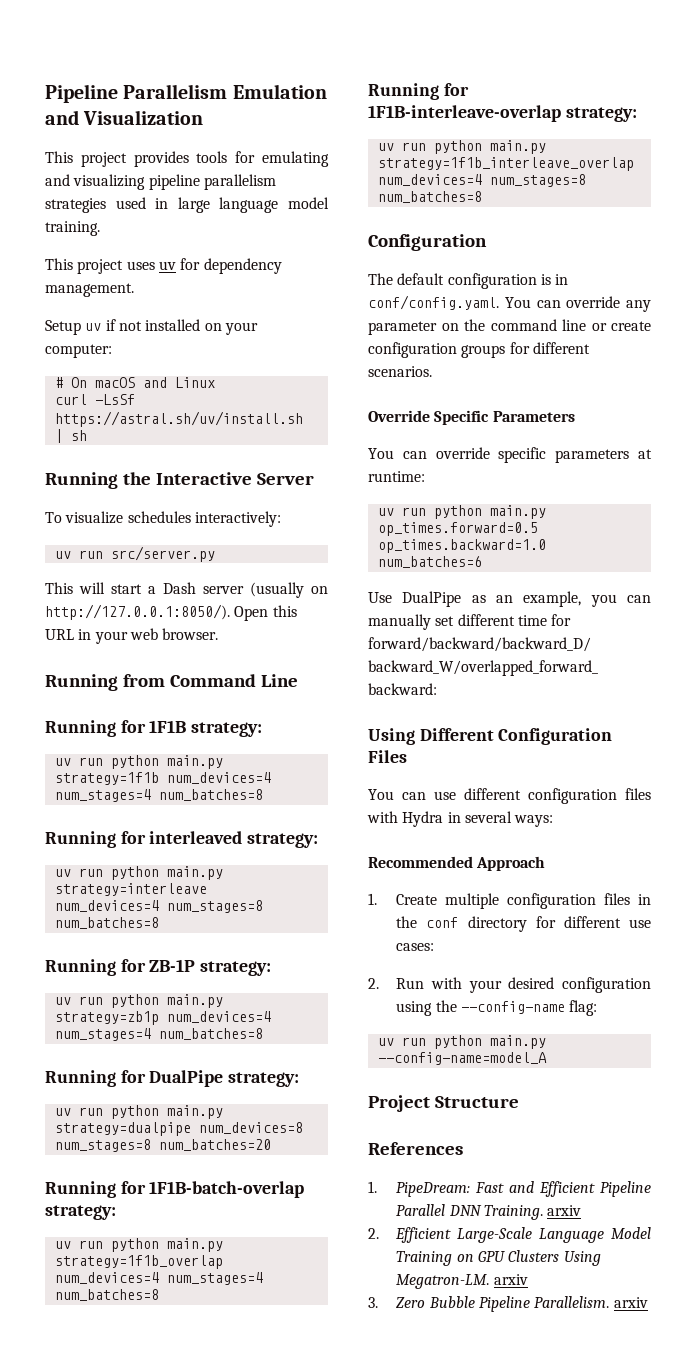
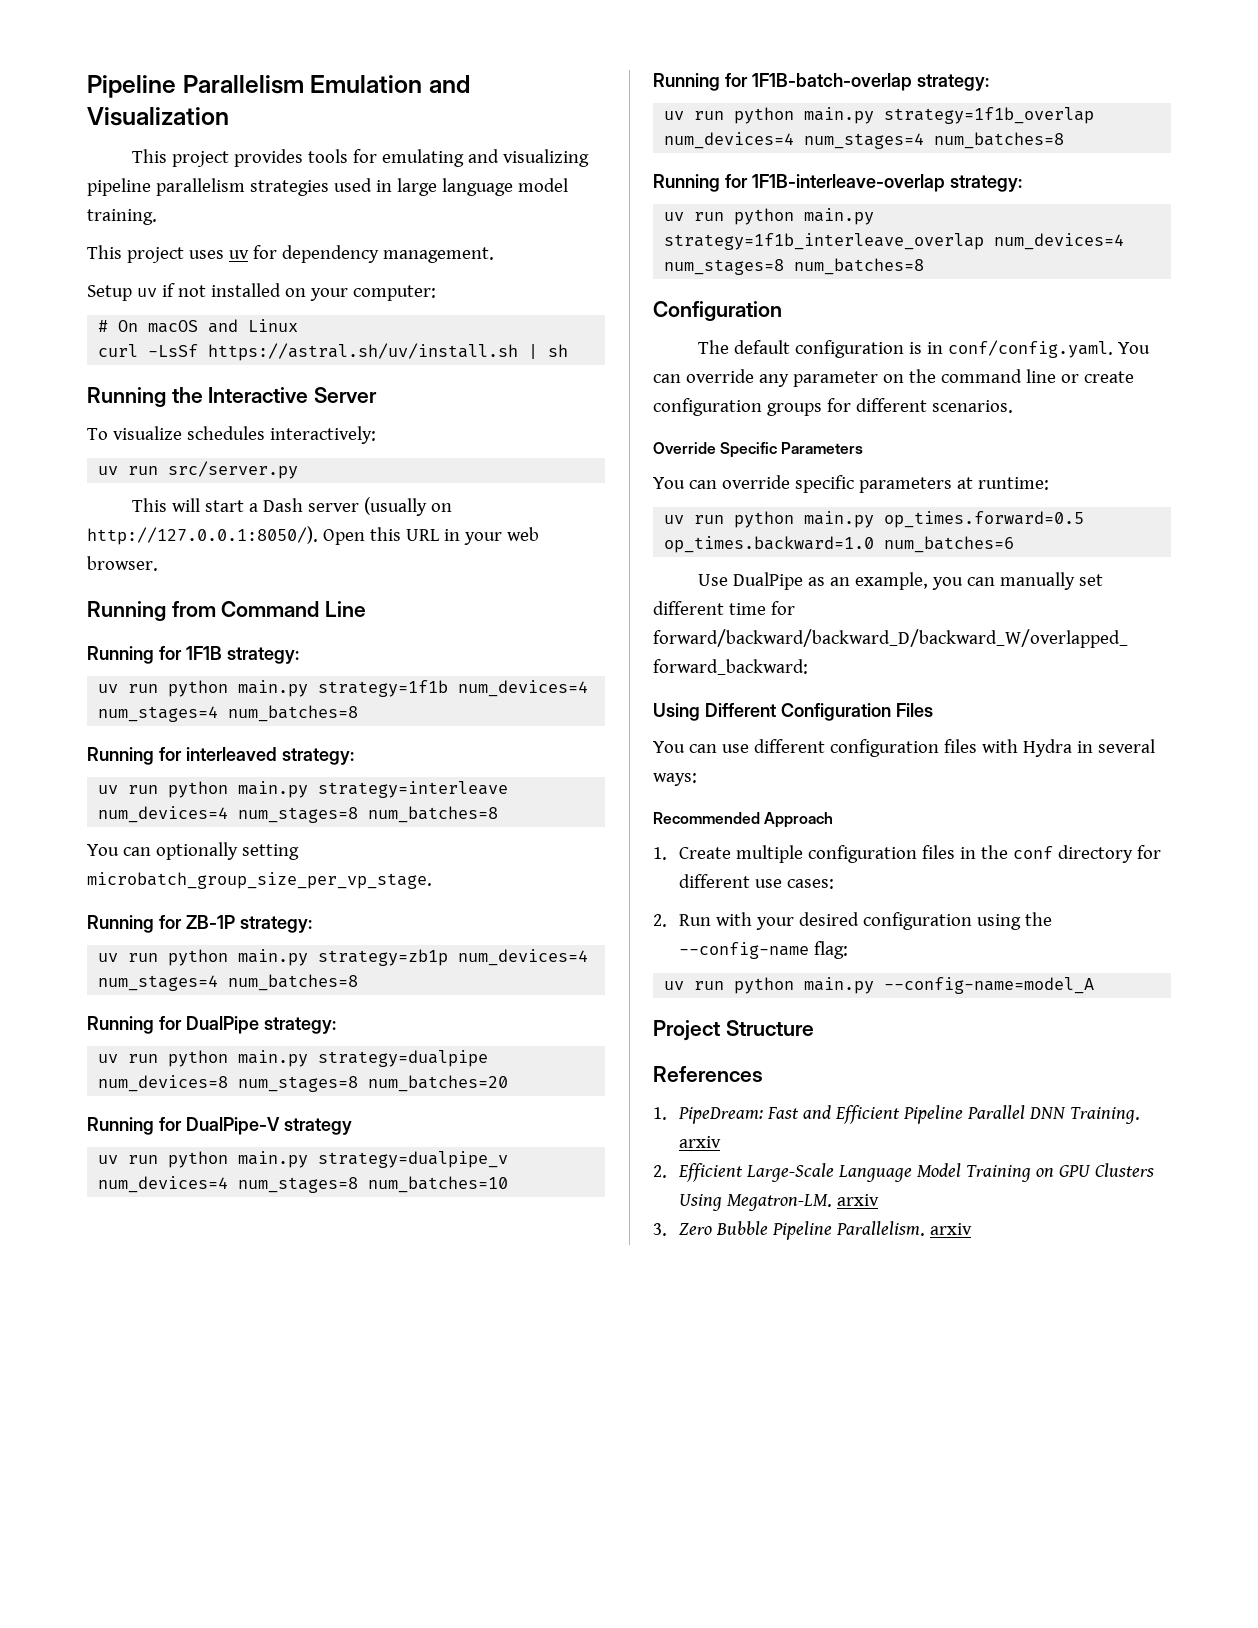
(159, 923) none -> [87,842,299,860] [87,872,432,889] // You can optionally setting microbatch_group_size_per_vp_stage.
(271, 1145) none -> [87,1117,352,1135] [98,1151,509,1168] [98,1176,509,1193] // Running for DualPipe-V strategy // uv run python main.py strategy=dualpipe_v num_devices=4 num_stages=8 num_batches=10

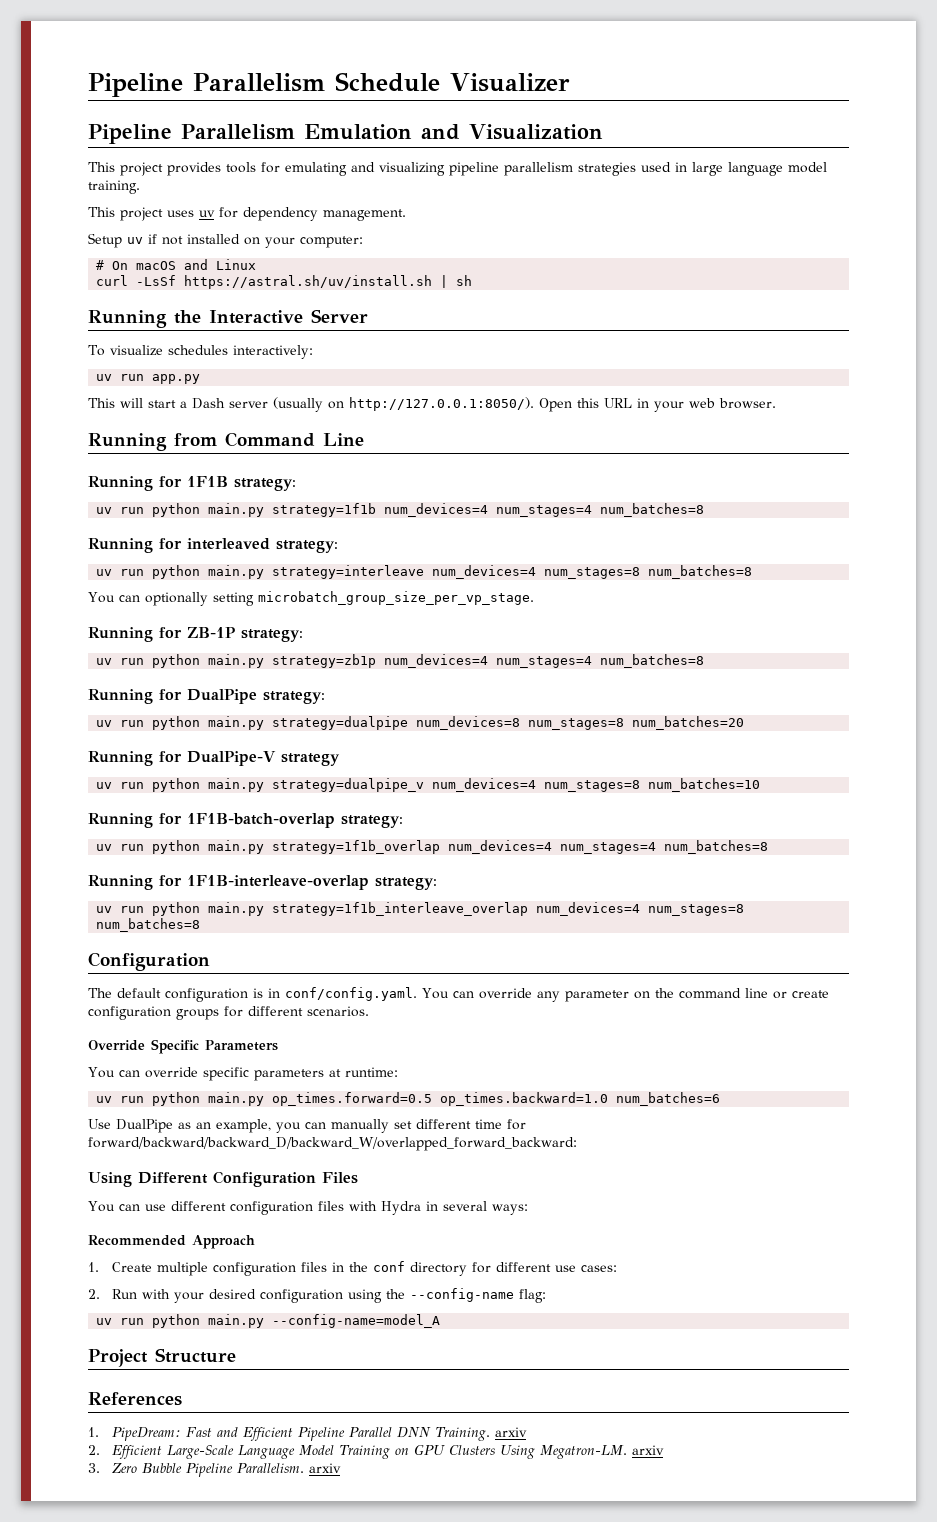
[87,75,304,98] Pipeline Parallelism -> [88,72,570,97] [88,124,295,144] Pipeline Parallelism Schedule Visualizer // Pipeline Parallelism
[168,461,299,479] src/server.py -> [152,374,201,384] app.py

